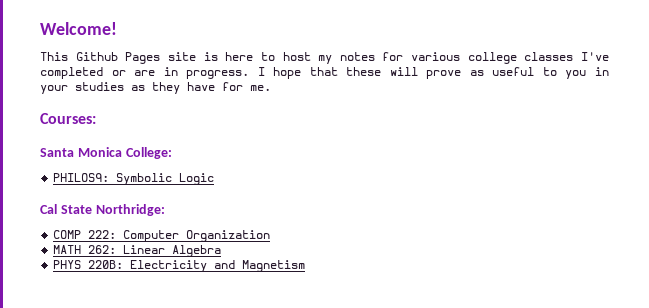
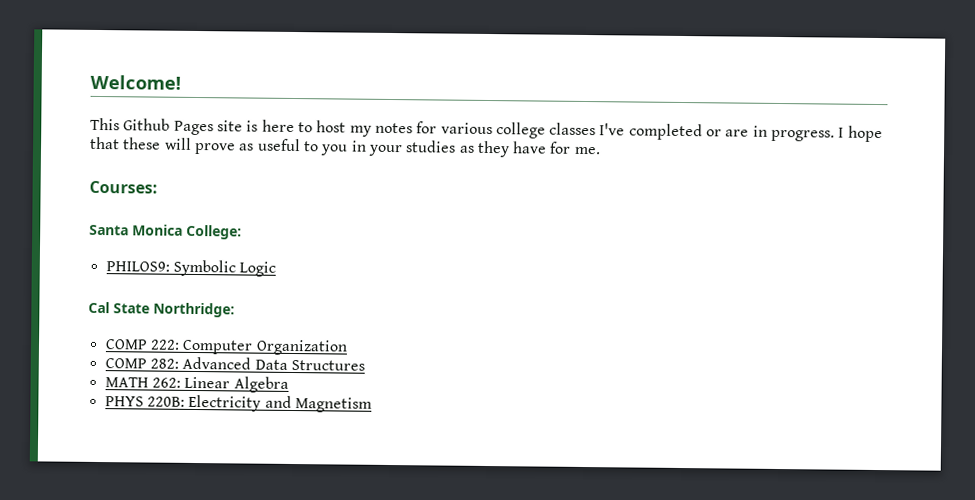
(271, 236) none -> [104,356,365,371] // COMP 282: Advanced Data Structures

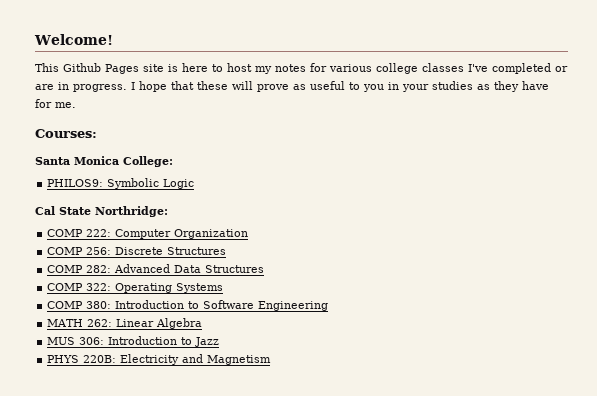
(348, 347) none -> [47,247,227,255] // COMP 256: Discrete Structures
(365, 365) none -> [47,283,224,293] [47,300,329,311] // COMP 322: Operating Systems // COMP 380: Introduction to Software Engineering
(289, 384) none -> [47,336,220,347] // MUS 306: Introduction to Jazz

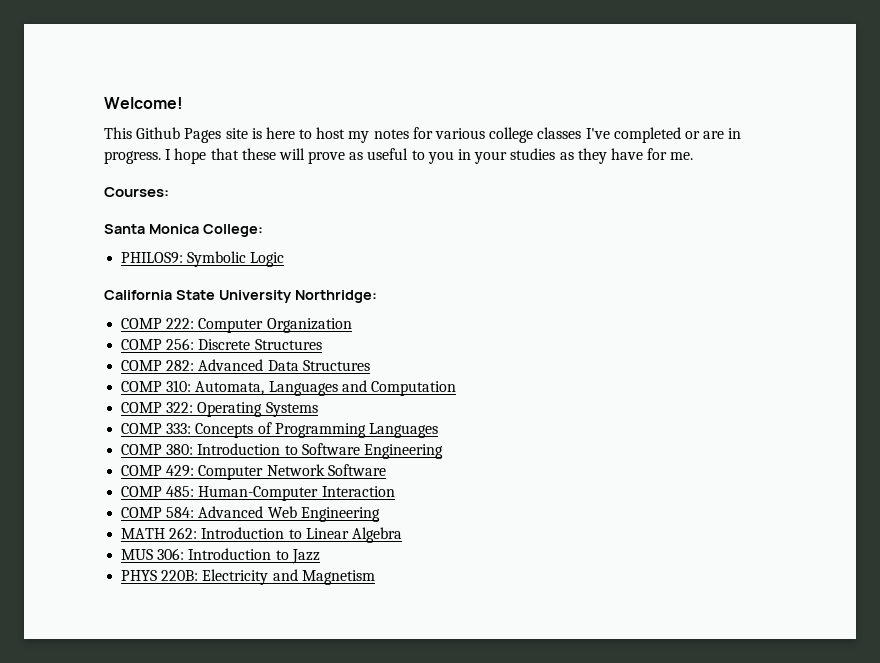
[35,206,91,215] Cal State -> [104,290,292,303] California State University
[86,283,224,293] 322: Operating Systems -> [166,380,456,396] [121,402,318,417] [121,422,438,438] 310: Automata, Languages and Computation // COMP 322: Operating Systems // COMP 333: Concepts of Programming Languages
(329, 306) none -> [121,464,386,480] [121,486,395,501] [121,506,380,522] // COMP 429: Computer Network Software // COMP 485: Human-Computer Interaction // COMP 584: Advanced Web Engineering
(113, 323) none -> [201,527,302,539] Introduction to

